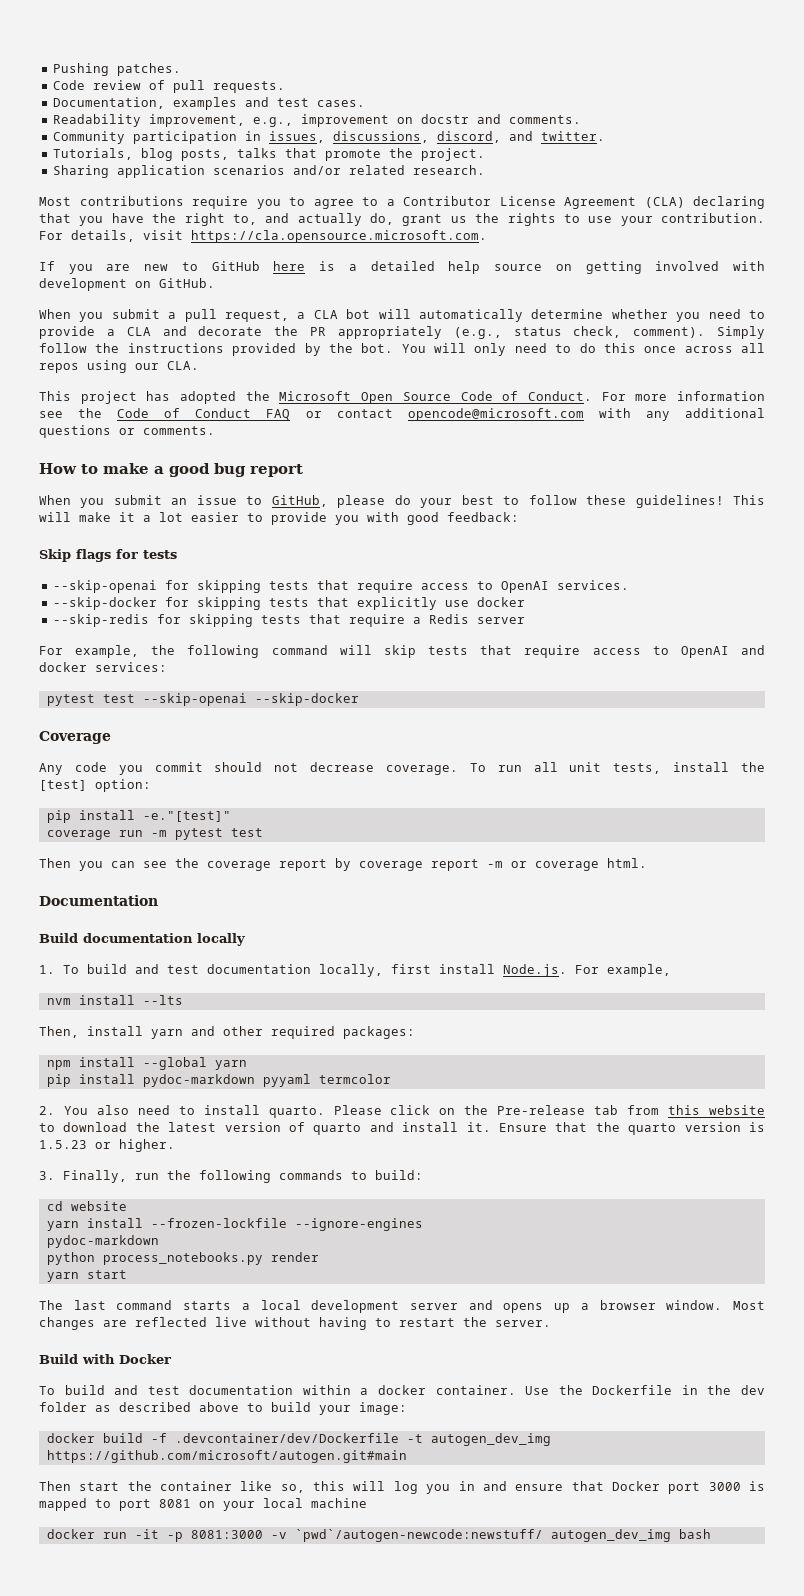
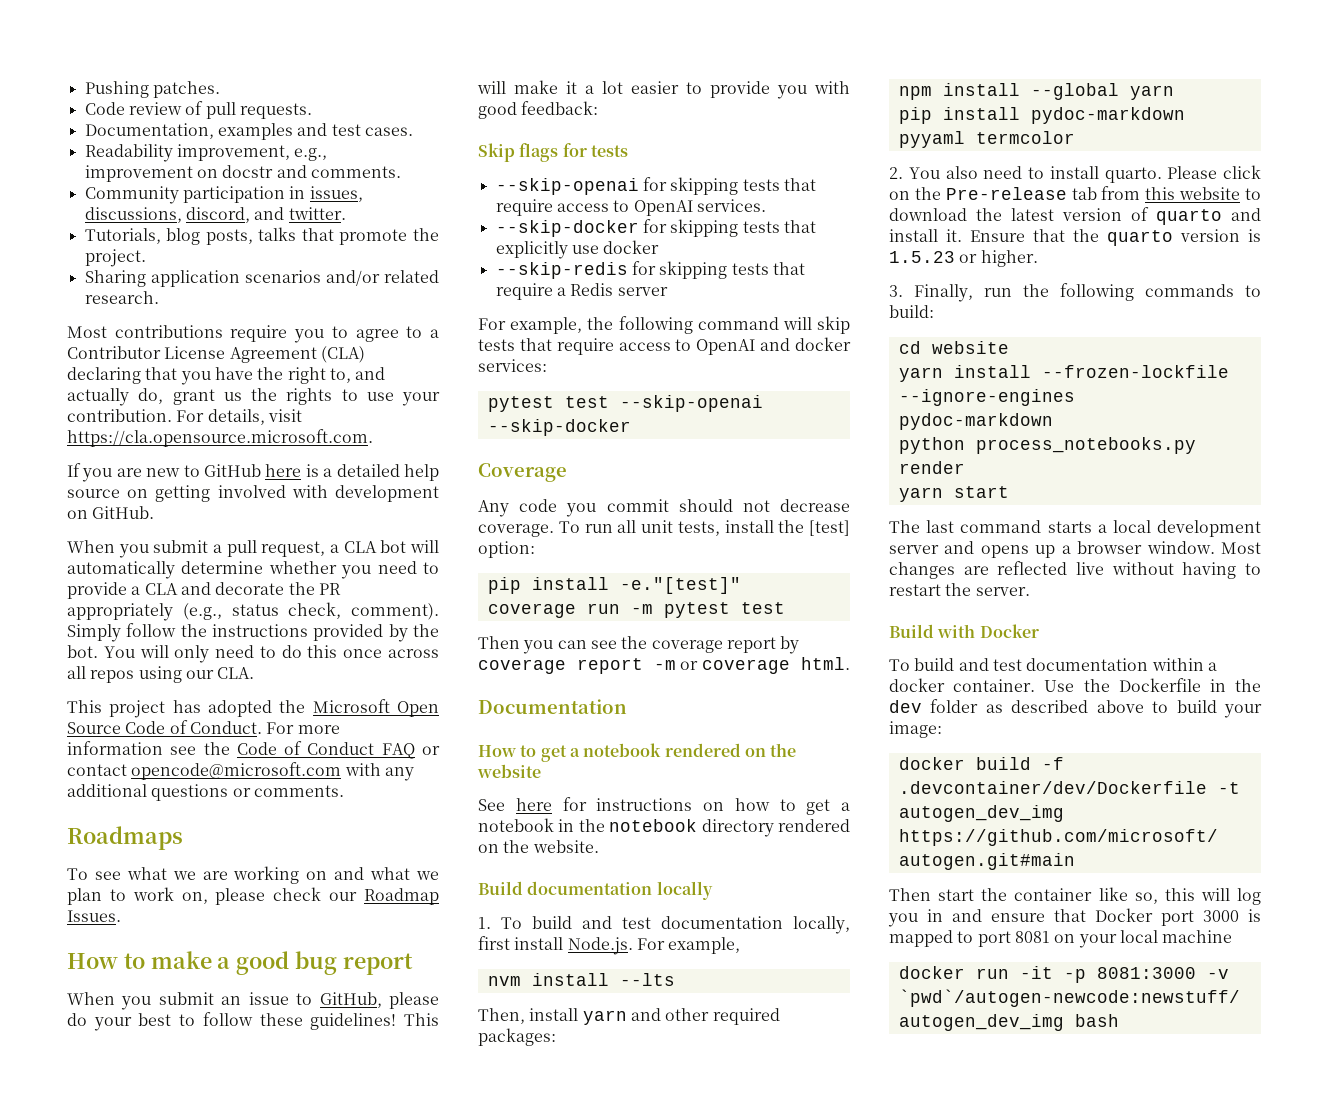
(215, 430) none -> [67,826,183,850] [67,866,440,884] [67,887,439,905] [67,910,121,922] // Roadmaps // To see what we are working on and what we plan to work on, please check our Roadmap Issues.
(158, 900) none -> [478,743,797,762] [477,764,541,778] [478,797,850,815] [478,818,850,837] [478,840,599,853] // How to get a notebook rendered on the website // See here for instructions on how to get a notebook in the notebook directory rendered on the website.

